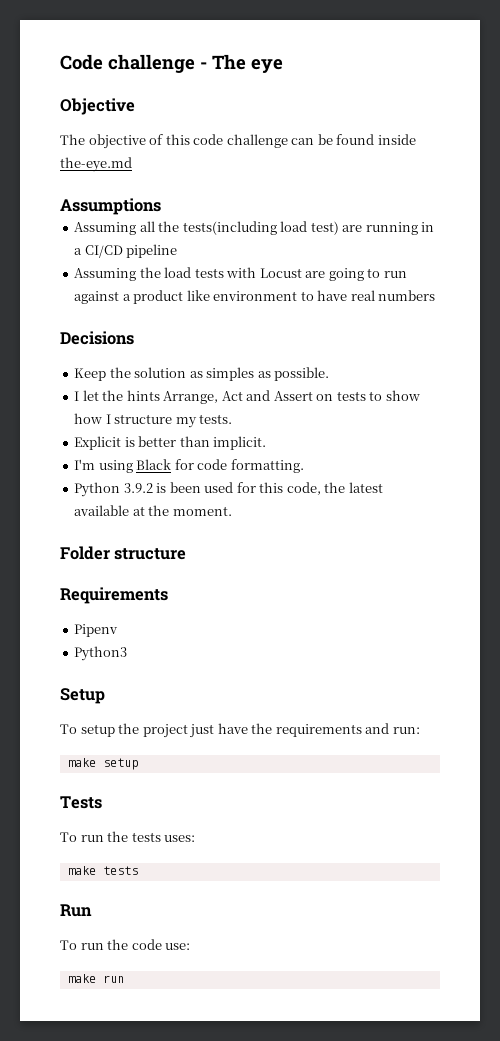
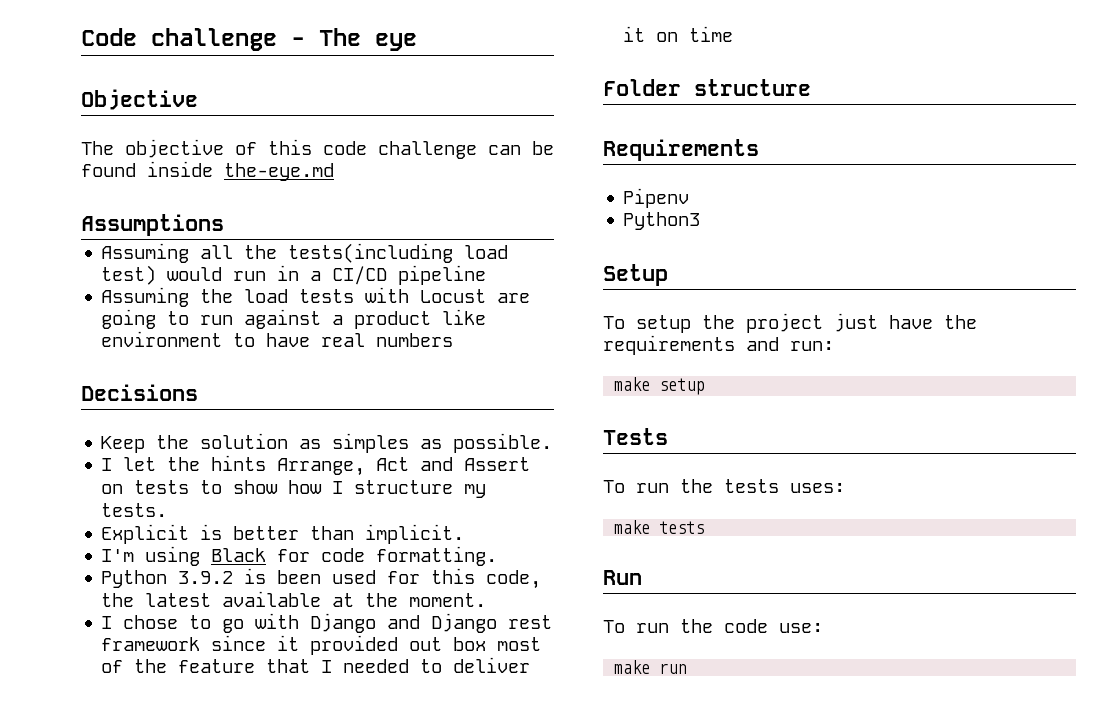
[342,222,418,235] are running -> [167,267,267,281] would run
(232, 511) none -> [101,613,553,633] [101,635,542,655] [101,657,531,673] [623,26,734,42] // I chose to go with Django and Django rest framework since it provided out box most of the feature that I needed to deliver it on time

